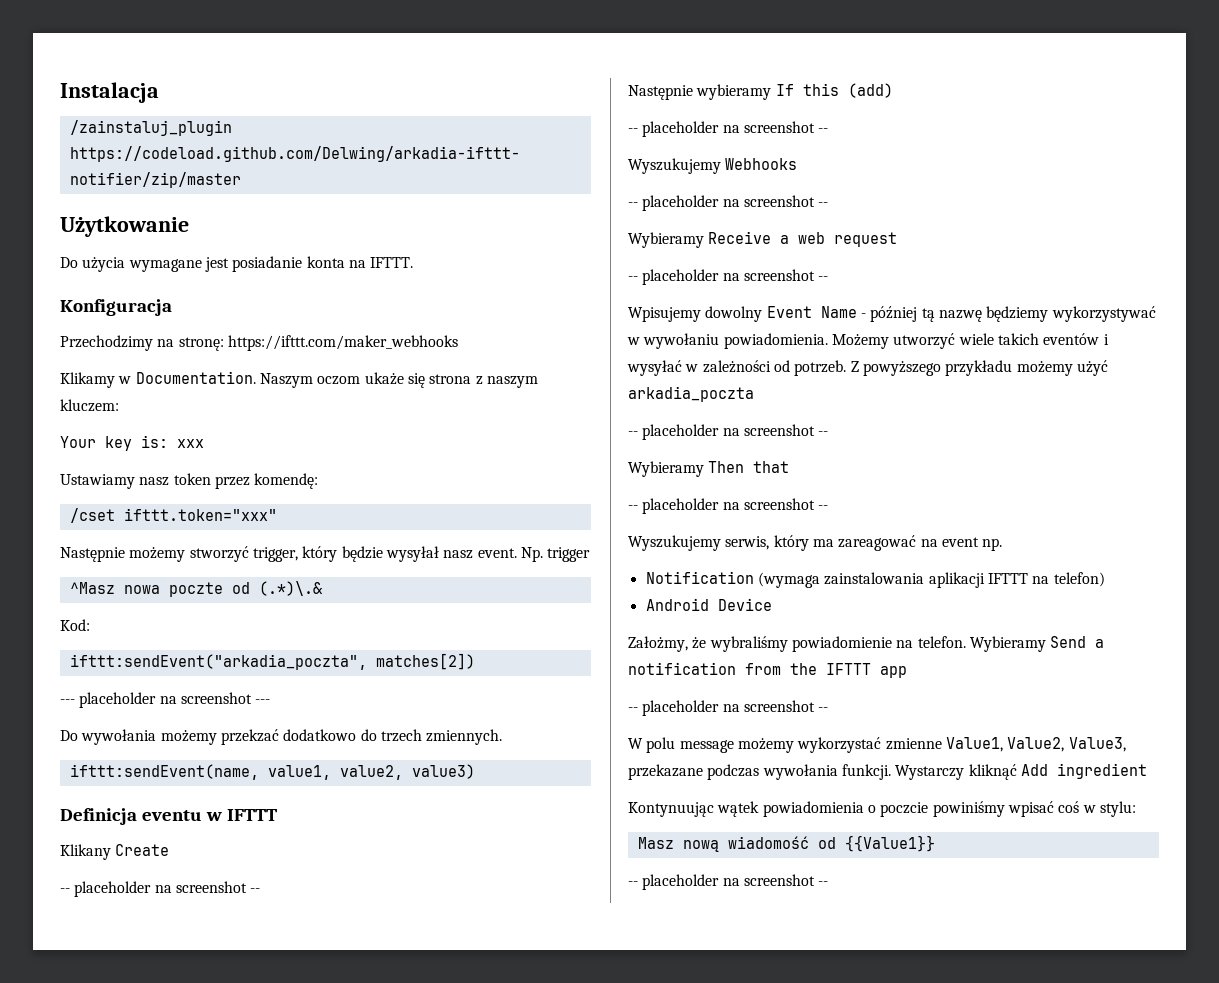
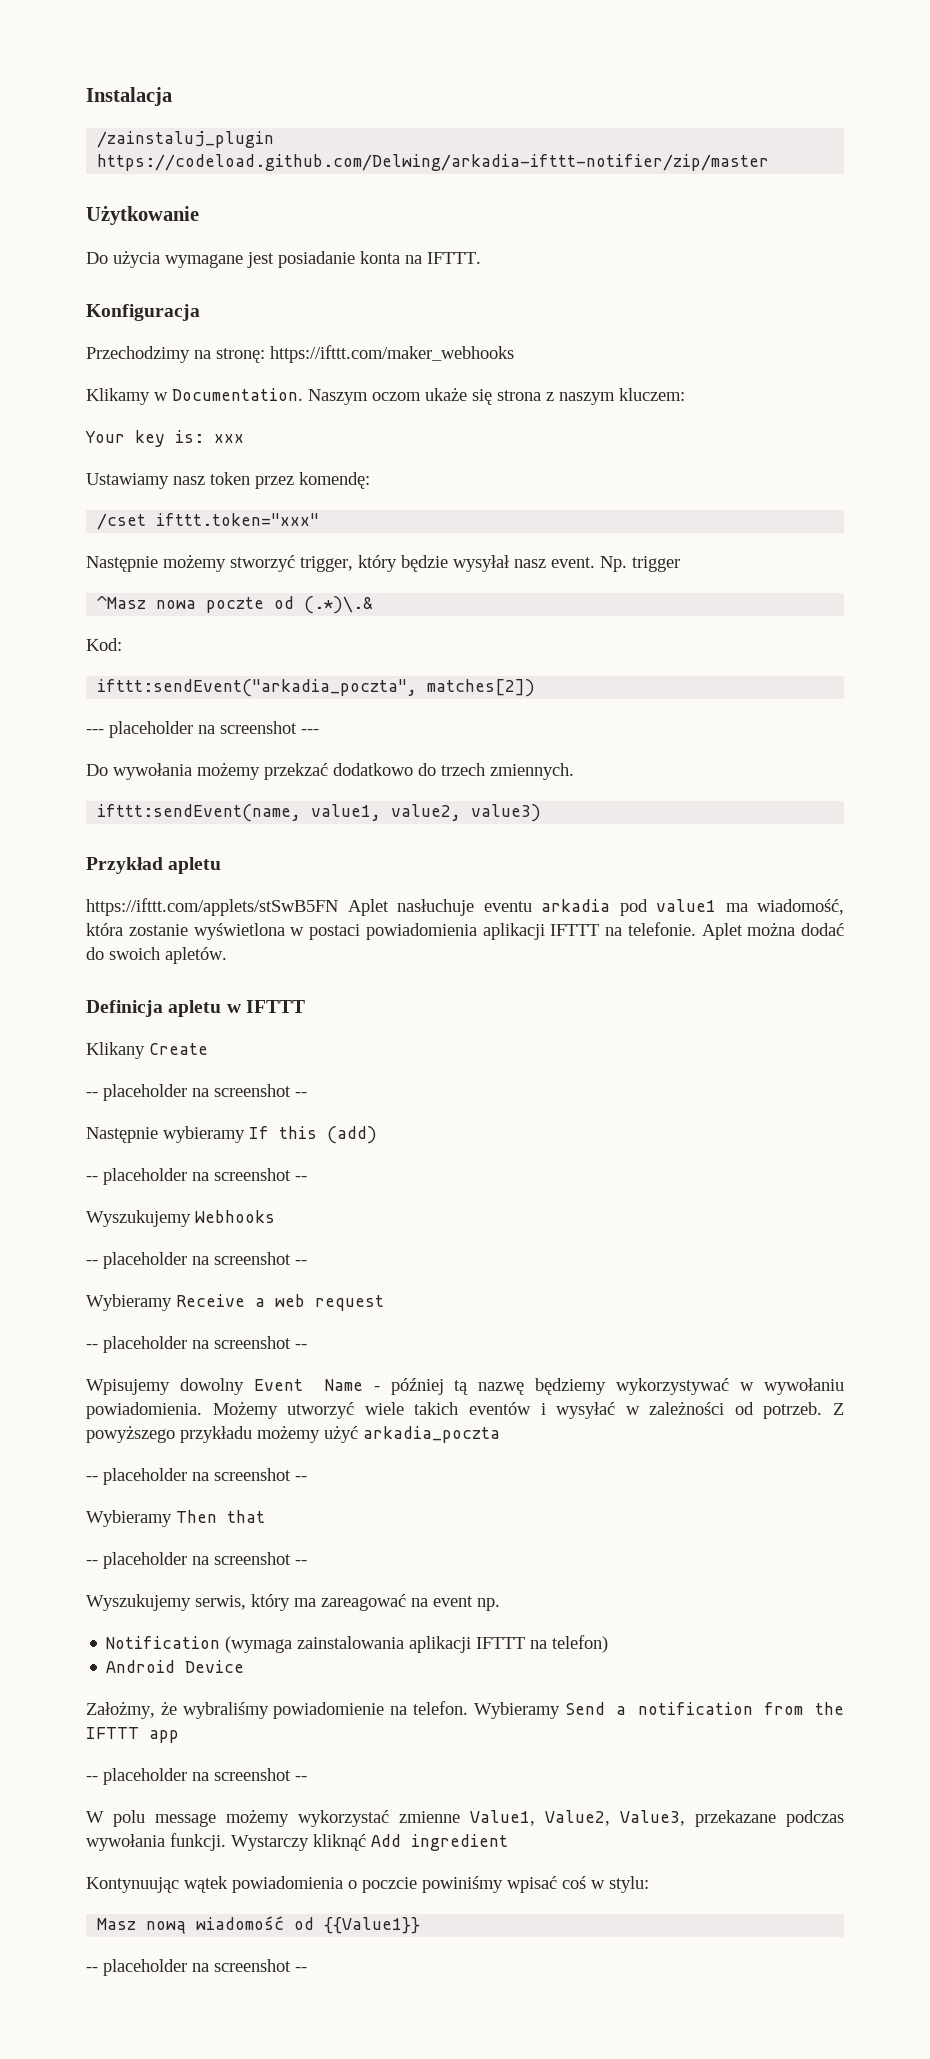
(475, 771) none -> [86,857,222,874] [86,898,844,916] [86,922,844,940] [86,947,227,964] // Przykład apletu // https://ifttt.com/applets/stSwB5FN Aplet nasłuchuje eventu arkadia pod value1 ma wiadomość, która zostanie wyświetlona w postaci powiadomienia aplikacji IFTTT na telefonie. Aplet można dodać do swoich apletów.
[141,810,202,821] eventu -> [168,1000,222,1017] apletu

